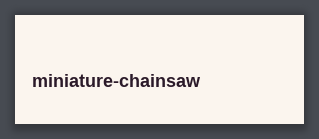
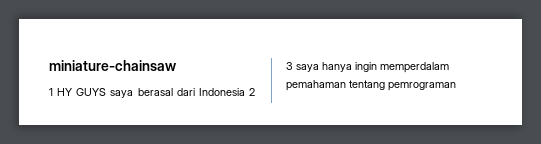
(201, 80) none -> [49,88,255,98] [286,62,449,73] [286,80,456,91] // 1 HY GUYS saya berasal dari Indonesia 2 3 saya hanya ingin memperdalam pemahaman tentang pemrograman

